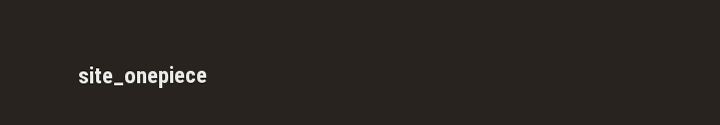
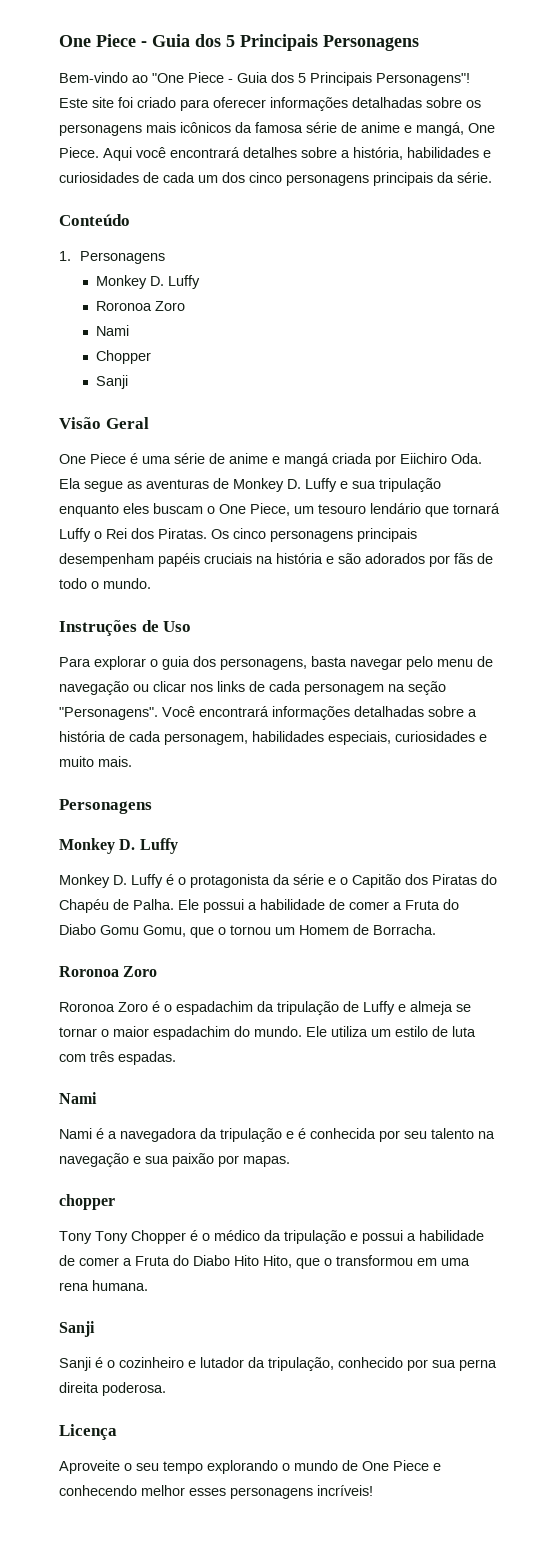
[78,65,208,89] site_onepiece -> [59,34,419,51] [59,72,470,86] [59,97,481,111] [59,122,495,136] [59,147,491,161] [59,172,492,186] [59,214,130,226] [59,251,166,264] [96,275,201,289] [96,301,186,311] [96,325,130,336] [96,350,152,364] [96,375,129,389] [59,417,149,429] [59,453,482,467] [59,478,441,492] [59,503,500,517] [59,528,417,542] [59,553,493,567] [59,578,151,589] [59,620,192,636] [59,656,493,670] [59,681,446,695] [59,706,477,720] [59,731,487,745] [59,756,132,767] [59,799,152,814] [59,838,178,854] [59,874,497,888] [59,899,459,913] [59,924,436,938] [59,966,158,977] [59,1001,471,1015] [59,1026,476,1040] [59,1051,176,1065] [59,1092,97,1104] [59,1128,495,1142] [59,1153,290,1167] [59,1194,115,1210] [59,1230,484,1244] [59,1255,470,1269] [59,1280,148,1291] [59,1321,95,1337] [59,1357,497,1371] [59,1382,166,1396] [59,1424,117,1440] [59,1460,441,1474] [59,1485,373,1499] One Piece - Guia dos 5 Principais Personagens // Bem-vindo ao "One Piece - Guia dos 5 Principais Personagens"! Este site foi criado para oferecer informações detalhadas sobre os personagens mais icônicos da famosa série de anime e mangá, One Piece. Aqui você encontrará detalhes sobre a história, habilidades e curiosidades de cada um dos cinco personagens principais da série. // Conteúdo // 1. Personagens // Monkey D. Luffy // Roronoa Zoro // Nami // Chopper // Sanji // Visão Geral // One Piece é uma série de anime e mangá criada por Eiichiro Oda. Ela segue as aventuras de Monkey D. Luffy e sua tripulação enquanto eles buscam o One Piece, um tesouro lendário que tornará Luffy o Rei dos Piratas. Os cinco personagens principais desempenham papéis cruciais na história e são adorados por fãs de todo o mundo. // Instruções de Uso // Para explorar o guia dos personagens, basta navegar pelo menu de navegação ou clicar nos links de cada personagem na seção "Personagens". Você encontrará informações detalhadas sobre a história de cada personagem, habilidades especiais, curiosidades e muito mais. // Personagens // Monkey D. Luffy // Monkey D. Luffy é o protagonista da série e o Capitão dos Piratas do Chapéu de Palha. Ele possui a habilidade de comer a Fruta do Diabo Gomu Gomu, que o tornou um Homem de Borracha. // Roronoa Zoro // Roronoa Zoro é o espadachim da tripulação de Luffy e almeja se tornar o maior espadachim do mundo. Ele utiliza um estilo de luta com três espadas. // Nami // Nami é a navegadora da tripulação e é conhecida por seu talento na navegação e sua paixão por mapas. // chopper // Tony Tony Chopper é o médico da tripulação e possui a habilidade de comer a Fruta do Diabo Hito Hito, que o transformou em uma rena humana. // Sanji // Sanji é o cozinheiro e lutador da tripulação, conhecido por sua perna direita poderosa. // Licença // Aproveite o seu tempo explorando o mundo de One Piece e conhecendo melhor esses personagens incríveis!

